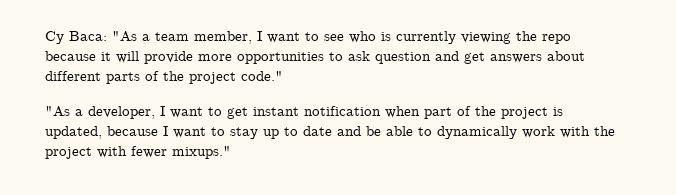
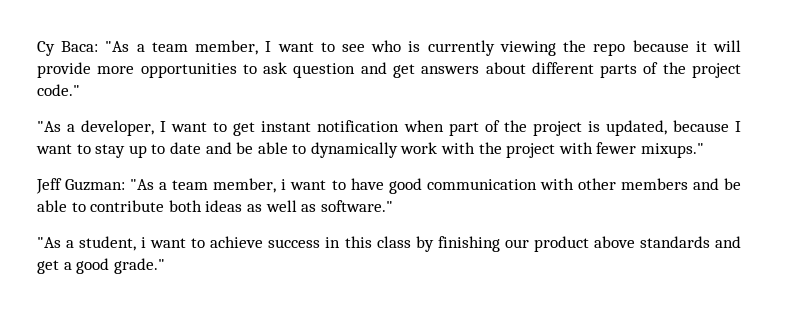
(231, 152) none -> [36,178,741,194] [37,200,393,212] [37,236,741,252] [37,258,165,274] // Jeff Guzman: "As a team member, i want to have good communication with other members and be able to contribute both ideas as well as software." // "As a student, i want to achieve success in this class by finishing our product above standards and get a good grade."

